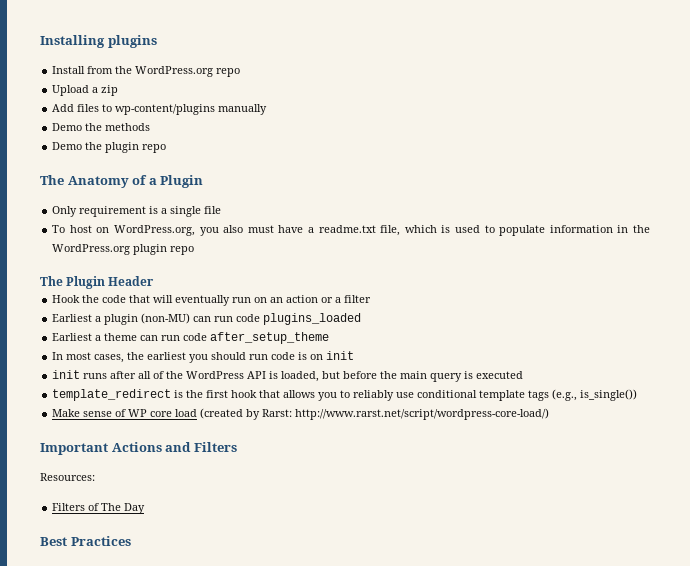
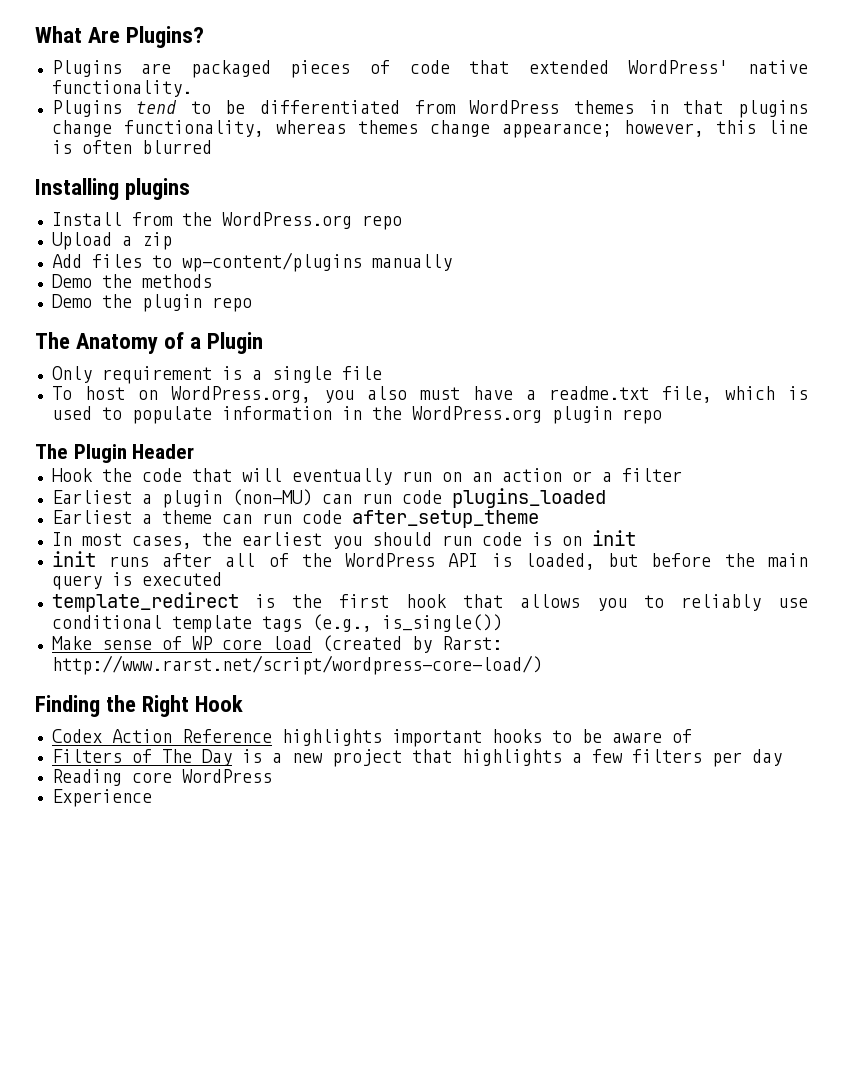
(40, 41) none -> [35,26,205,48] [51,60,808,78] [51,80,192,97] [51,100,808,118] [51,120,808,138] [51,140,212,154] What Are Plugins? // Plugins are packaged pieces of code that extended WordPress' native functionality. // Plugins tend to be differentiated from WordPress themes in that plugins change functionality, whereas themes change appearance; however, this line is often blurred //
[40,442,237,455] [40,473,95,481] [52,503,146,514] [40,536,131,546] Important Actions and Filters // Resources: // Filters of The Day // Best Practices -> [35,695,244,717] [51,729,692,747] [51,749,782,767] [51,769,272,786] [51,789,152,807] Finding the Right Hook // Codex Action Reference highlights important hooks to be aware of // Filters of The Day is a new project that highlights a few filters per day // Reading core WordPress // Experience

